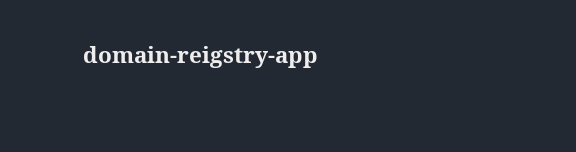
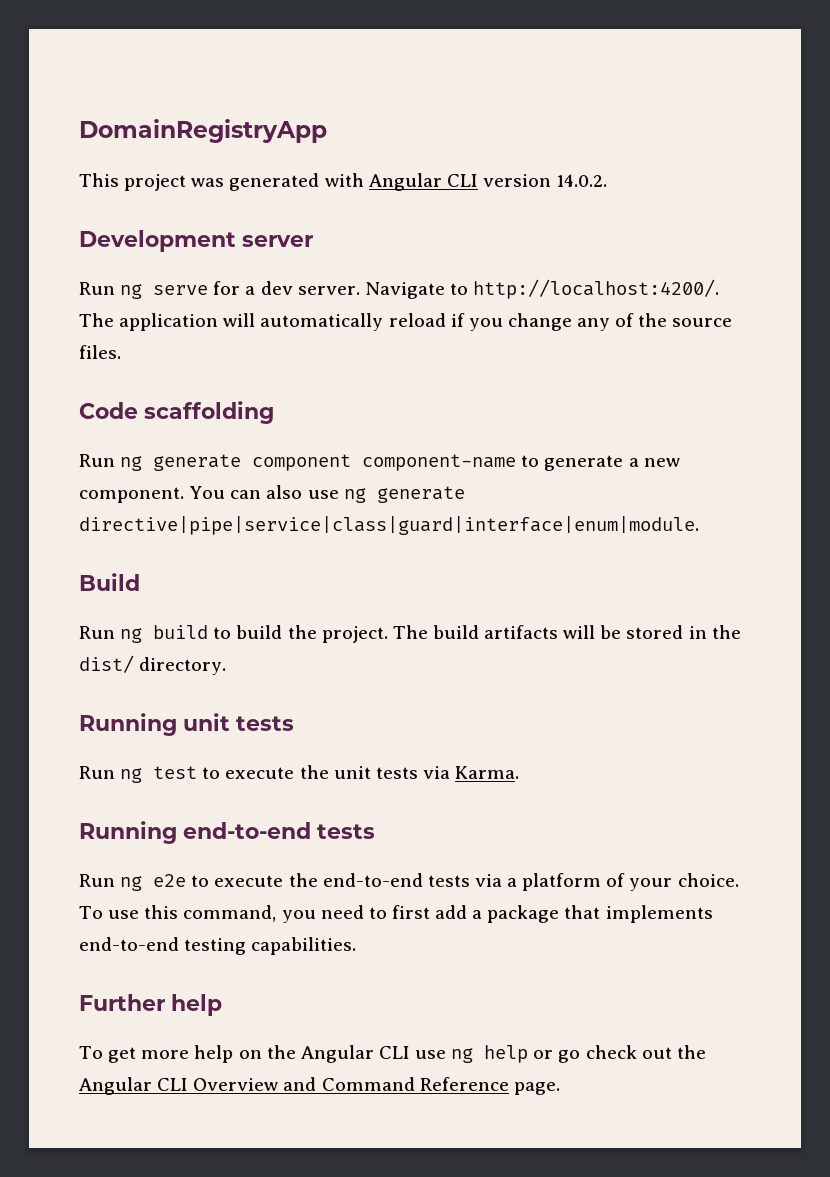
[83,46,318,68] domain-reigstry-app -> [79,119,327,143] [79,173,608,191] [79,230,313,252] [79,279,720,299] [79,313,733,331] [79,345,121,359] [79,401,274,424] [79,454,680,471] [79,485,465,503] [79,516,699,535] [79,573,140,591] [79,625,741,643] [79,655,227,675] [79,713,294,736] [79,765,520,783] [79,821,375,844] [79,873,739,891] [79,905,713,923] [79,937,357,955] [79,994,222,1016] [79,1045,706,1063] [79,1077,560,1095] DomainRegistryApp // This project was generated with Angular CLI version 14.0.2. // Development server // Run ng serve for a dev server. Navigate to http://localhost:4200/. The application will automatically reload if you change any of the source files. // Code scaffolding // Run ng generate component component-name to generate a new component. You can also use ng generate directive|pipe|service|class|guard|interface|enum|module. // Build // Run ng build to build the project. The build artifacts will be stored in the dist/ directory. // Running unit tests // Run ng test to execute the unit tests via Karma. // Running end-to-end tests // Run ng e2e to execute the end-to-end tests via a platform of your choice. To use this command, you need to first add a package that implements end-to-end testing capabilities. // Further help // To get more help on the Angular CLI use ng help or go check out the Angular CLI Overview and Command Reference page.

